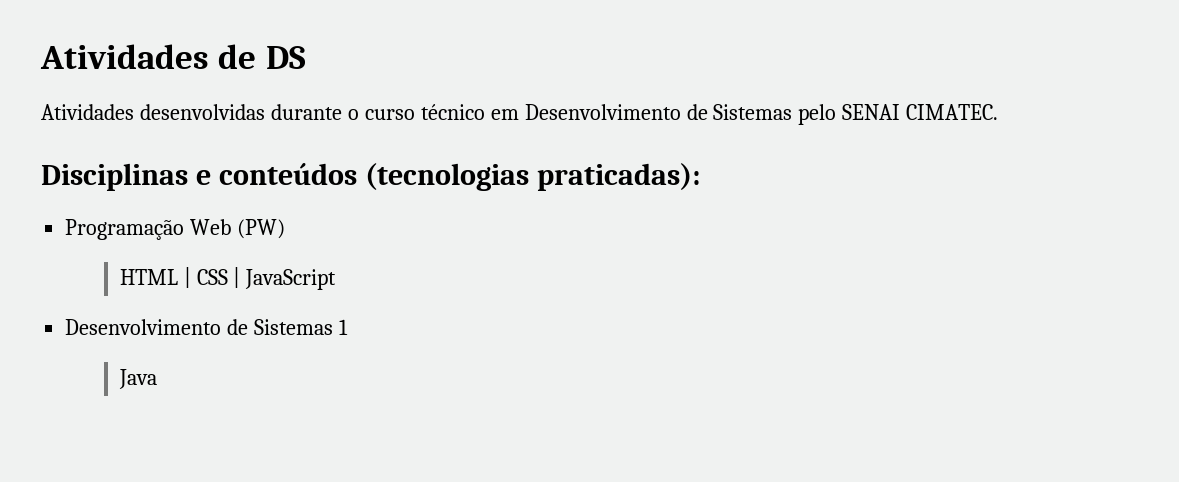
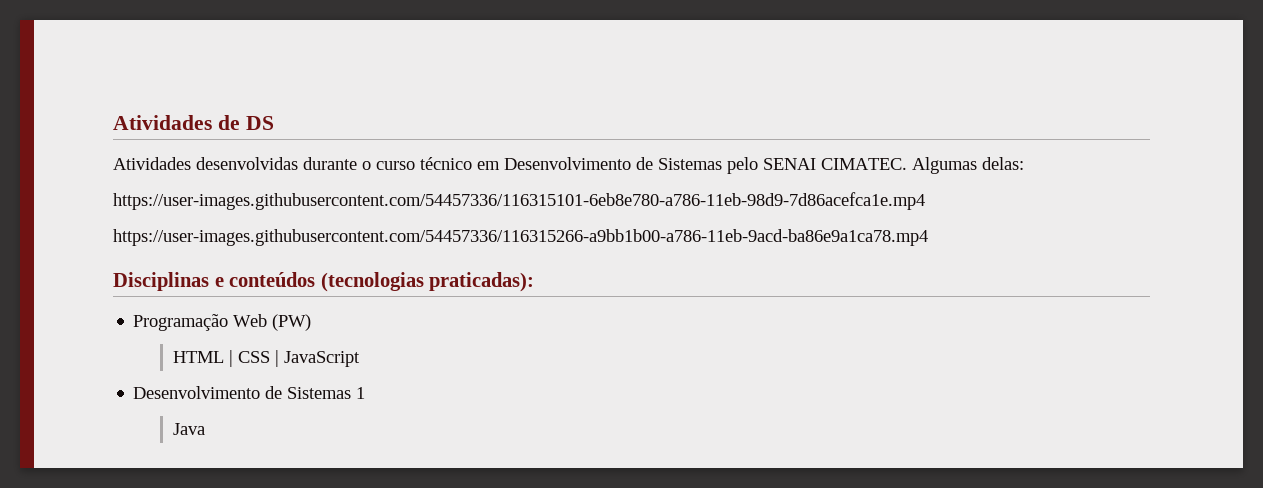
(999, 112) none -> [912,157,1024,174] [113,192,925,210] [113,229,928,246] Algumas delas: // https://user-images.githubusercontent.com/54457336/116315101-6eb8e780-a786-11eb-98d9-7d86acefca1e.mp4 // https://user-images.githubusercontent.com/54457336/116315266-a9bb1b00-a786-11eb-9acd-ba86e9a1ca78.mp4

